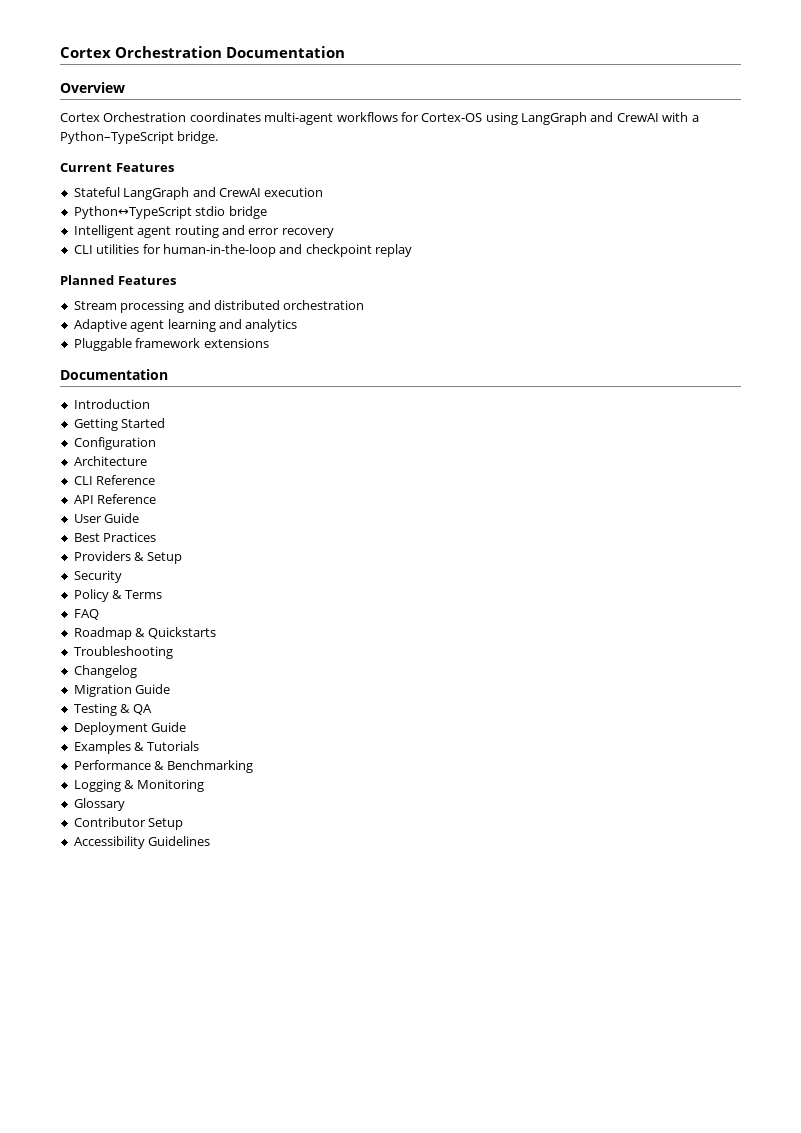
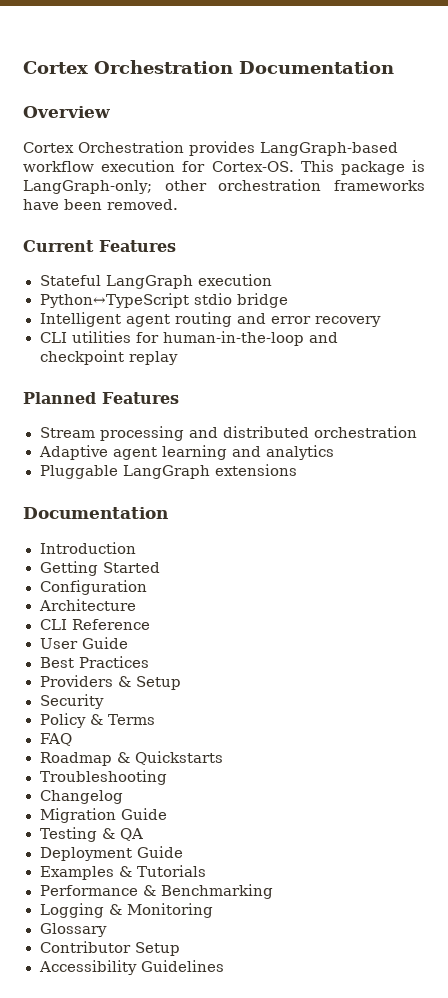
[189,112,699,125] [60,131,219,144] coordinates multi-agent workflows for Cortex-OS using LangGraph and CrewAI with a Python–TypeScript bridge. -> [189,141,398,156] [23,160,426,175] [23,179,425,194] [23,199,178,210] provides LangGraph-based workflow execution for Cortex-OS. This package is LangGraph-only; other orchestration frameworks have been removed.
[192,187,261,197] and CrewAI -> (193, 282) none
[135,338,201,348] framework -> [122,465,210,479] LangGraph
[73,494,157,504] // API Reference -> (150, 624) none

